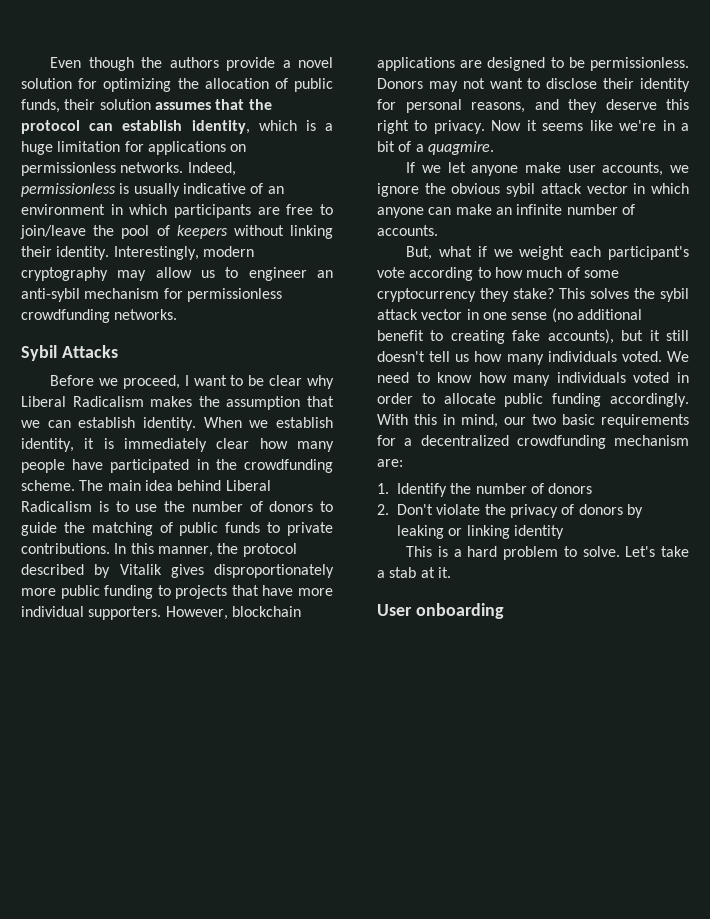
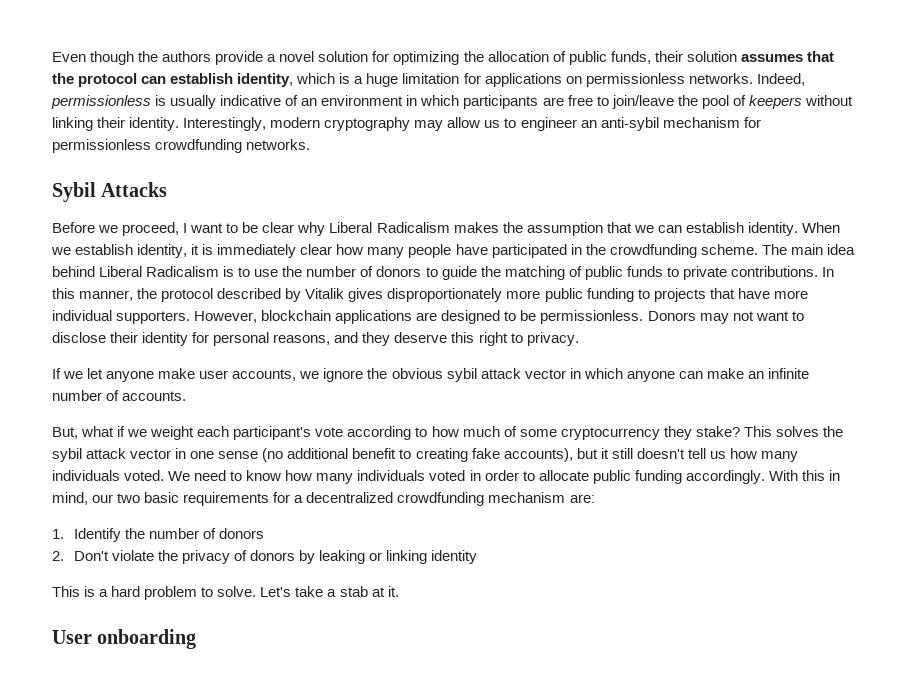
[491,120,689,131] [377,141,494,155] Now it seems like we're in a bit of a quagmire. -> (579, 339) none

